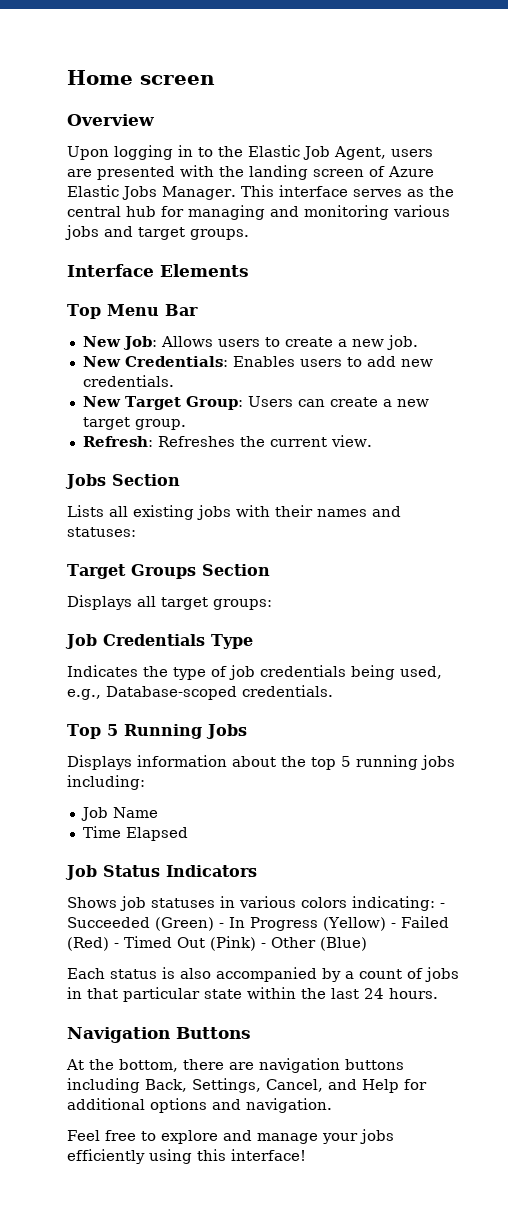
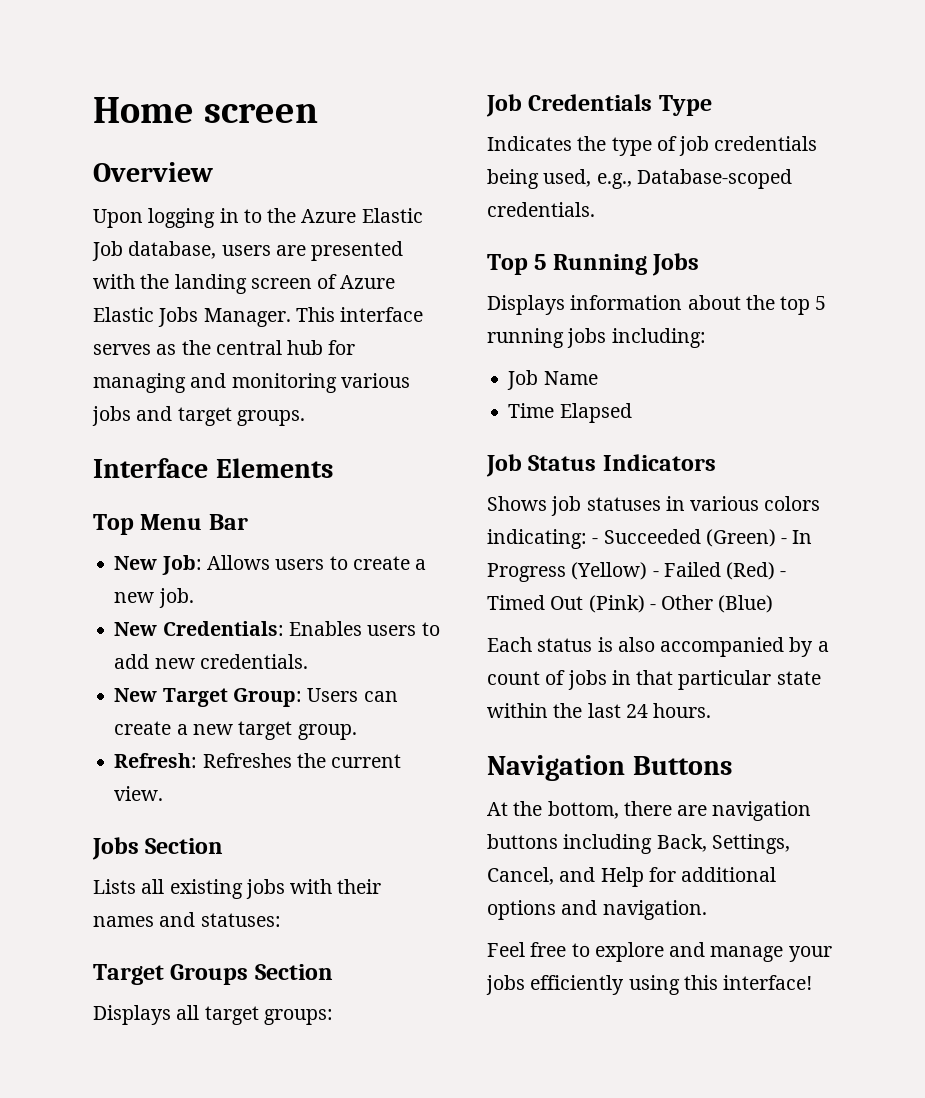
(243, 151) none -> [301,209,357,223] Azure
[334,146,386,160] Agent, -> [128,241,217,259] database,

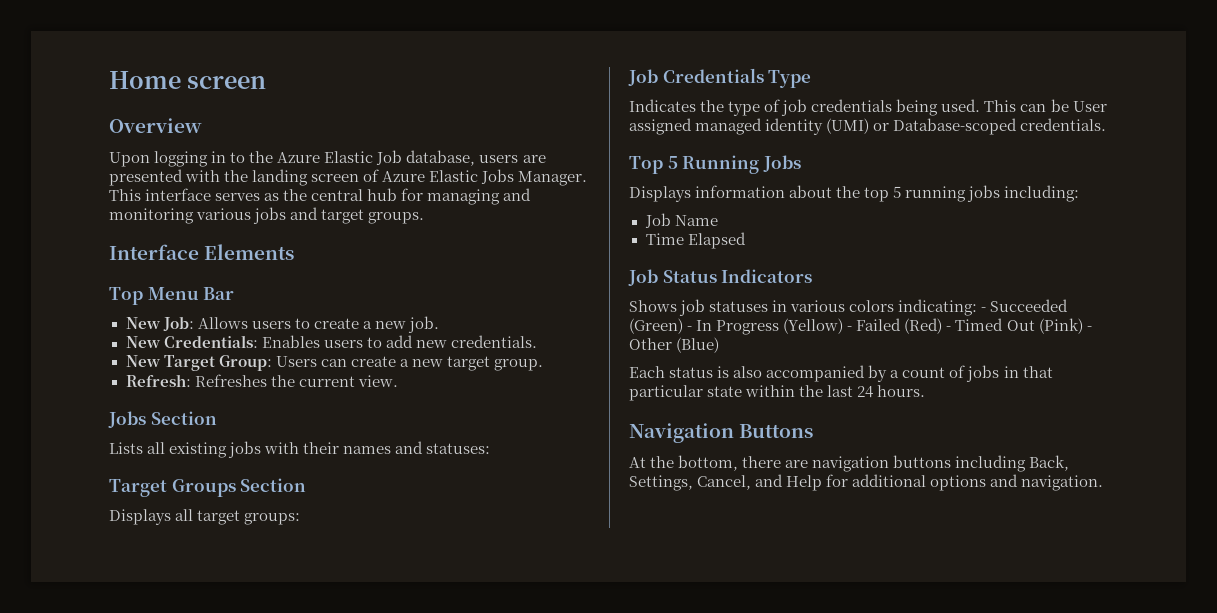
[543,169,632,189] used, e.g., -> [941,99,1107,112] [629,118,890,135] used. This can be User assigned managed identity (UMI) or
[487,942,832,962] [486,975,813,995] // Feel free to explore and manage your jobs efficiently using this interface! -> (1104, 483) none

